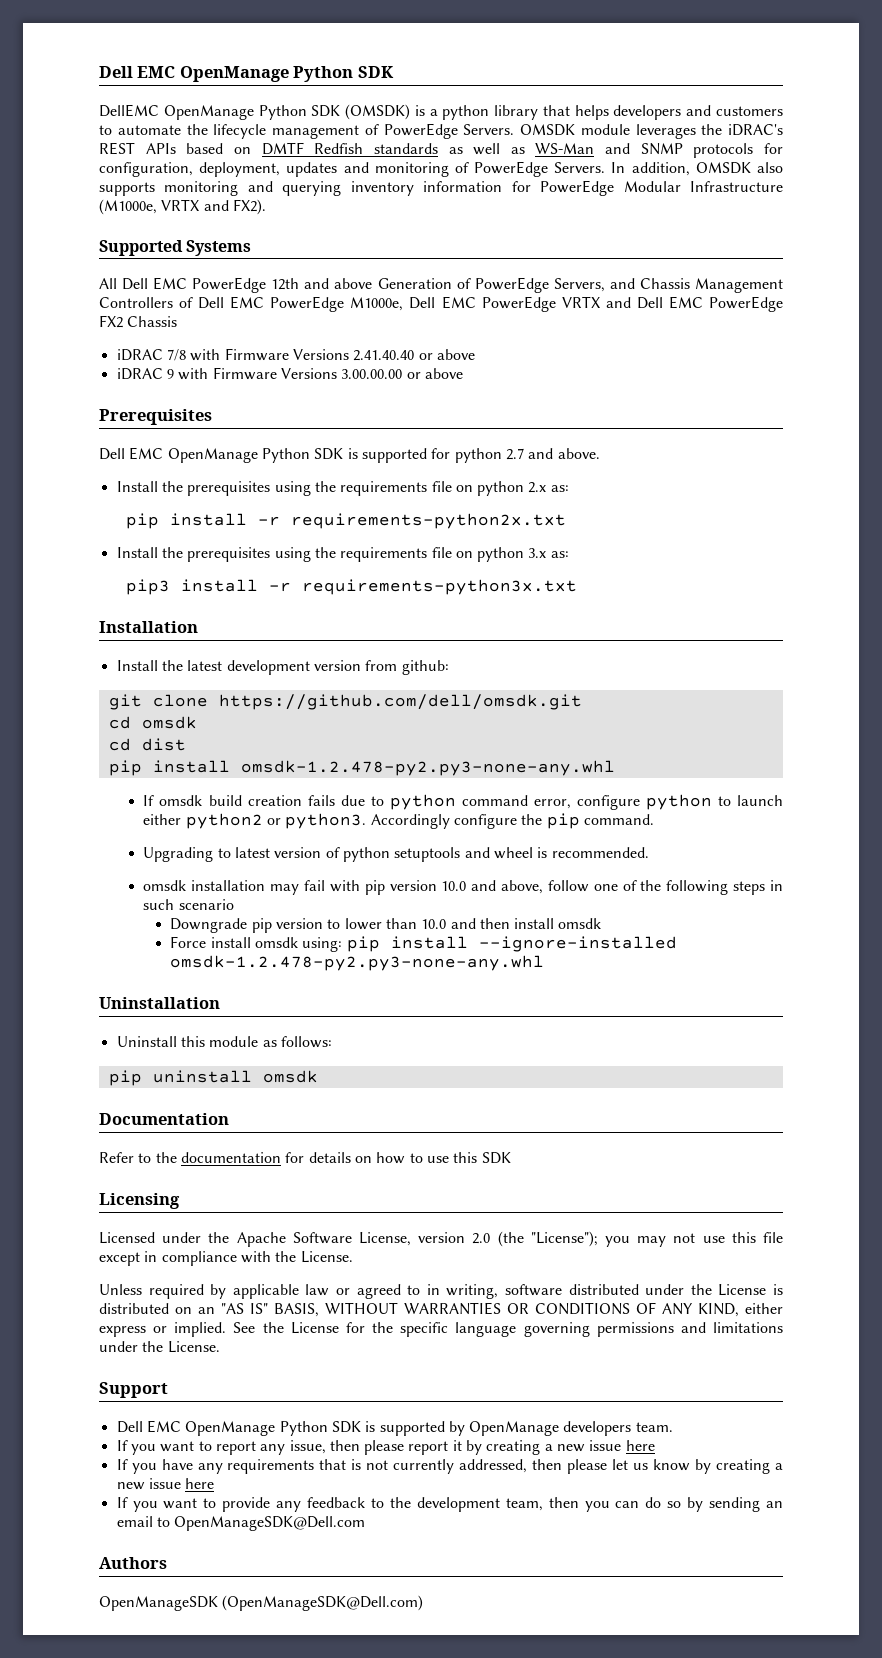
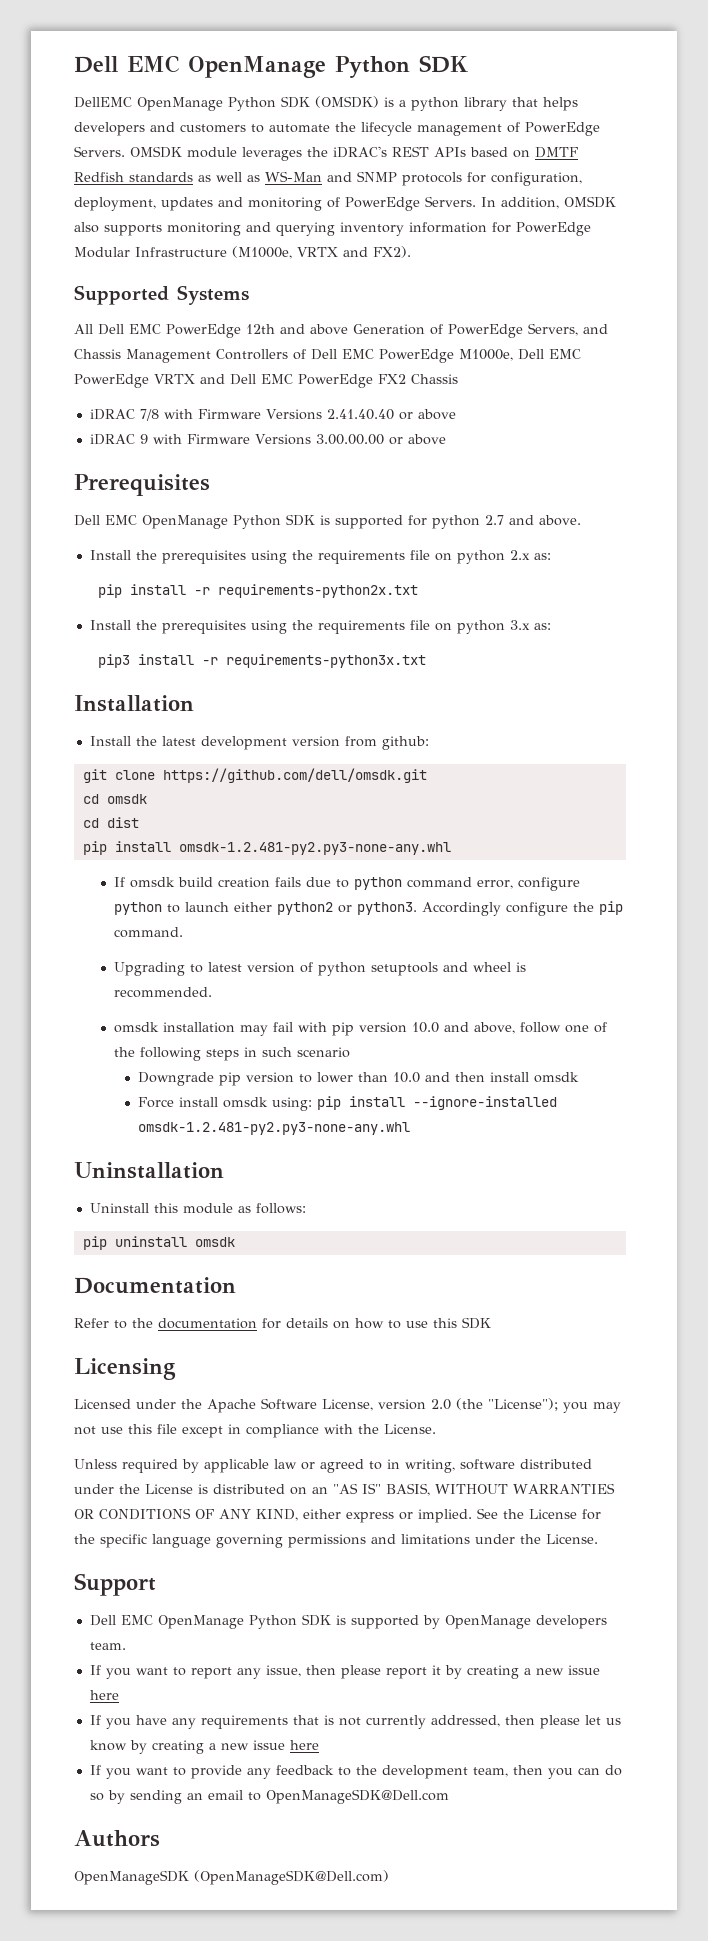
[240,760,615,776] omsdk-1.2.478-py2.py3-none-any.whl -> [178,842,451,855] omsdk-1.2.481-py2.py3-none-any.whl
[170,955,545,971] omsdk-1.2.478-py2.py3-none-any.whl -> [138,1122,411,1135] omsdk-1.2.481-py2.py3-none-any.whl

